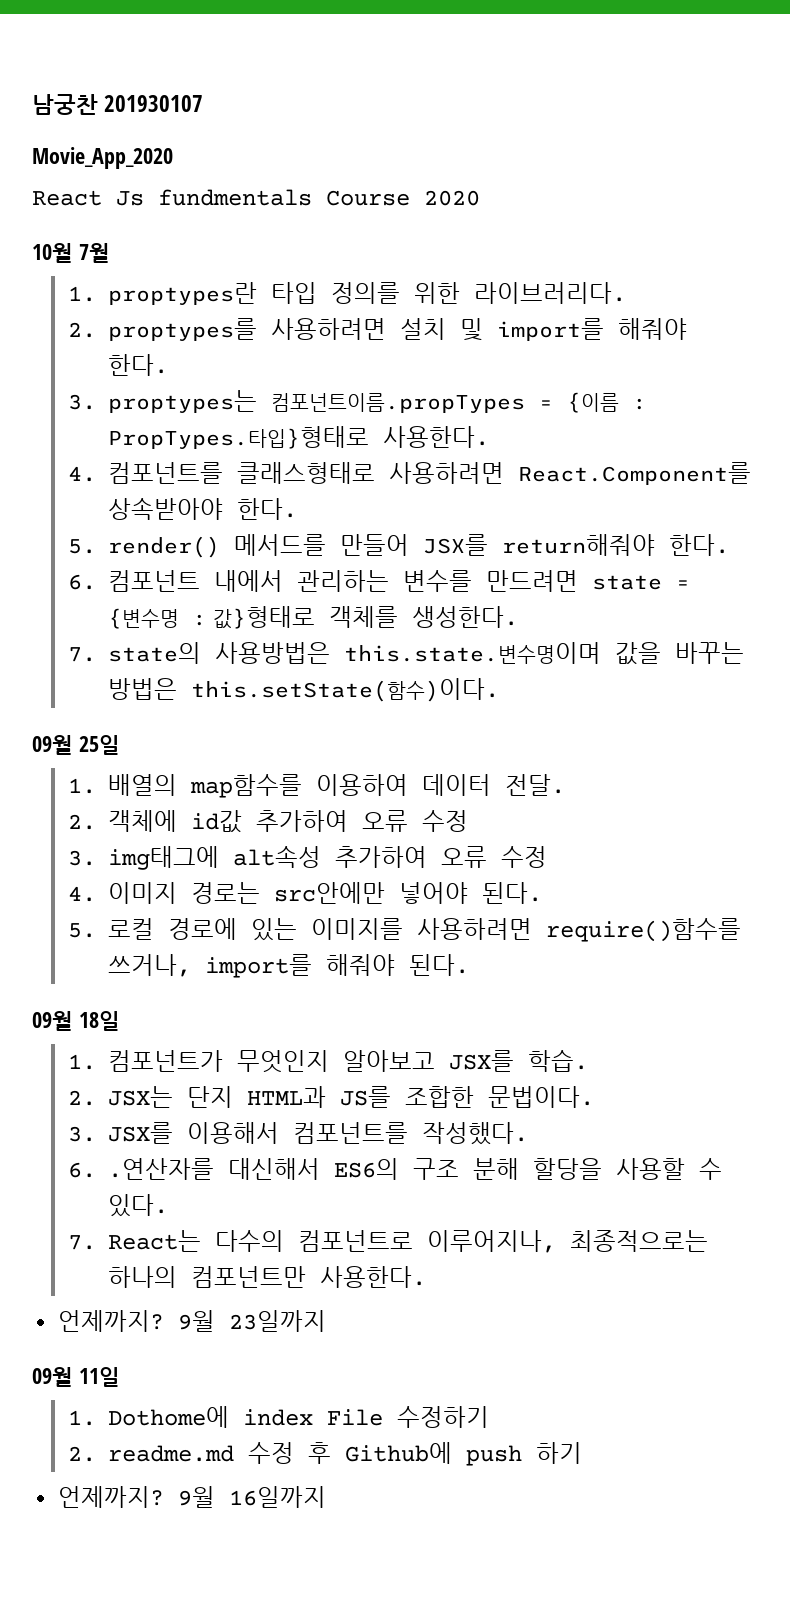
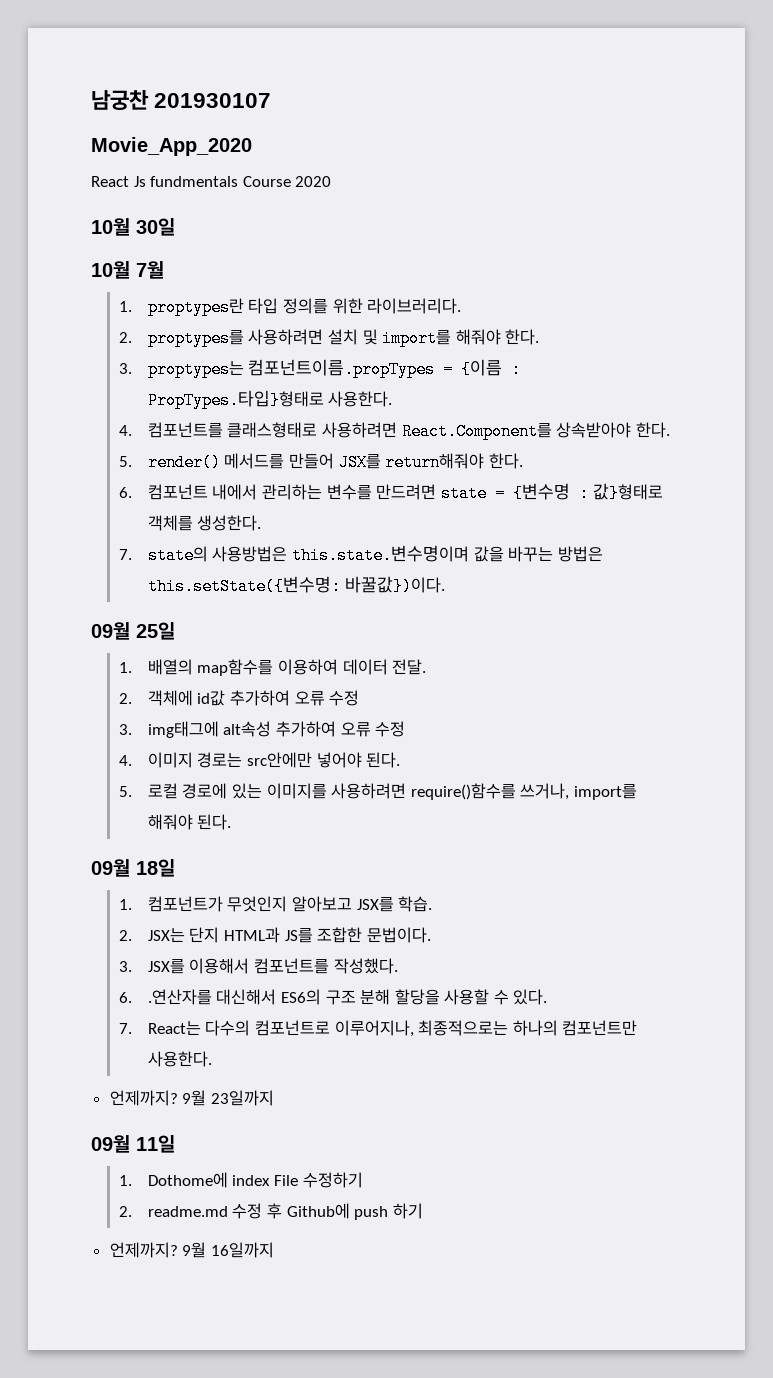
(480, 198) none -> [91,218,175,236] // 10월 30일
[190,678,499,702] this.setState(함수)이다. -> [147,576,445,595] this.setState({변수명: 바꿀값})이다.

